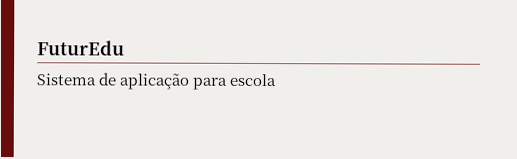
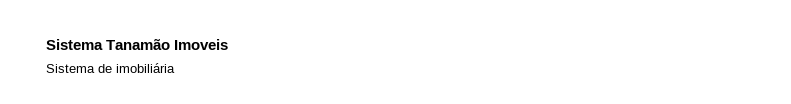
[37,40,125,56] FuturEdu -> [46,38,229,50] Sistema Tanamão Imoveis
[119,73,278,90] aplicação para escola -> [116,63,175,73] imobiliária

